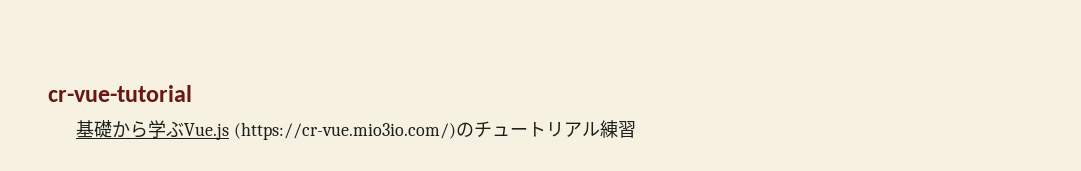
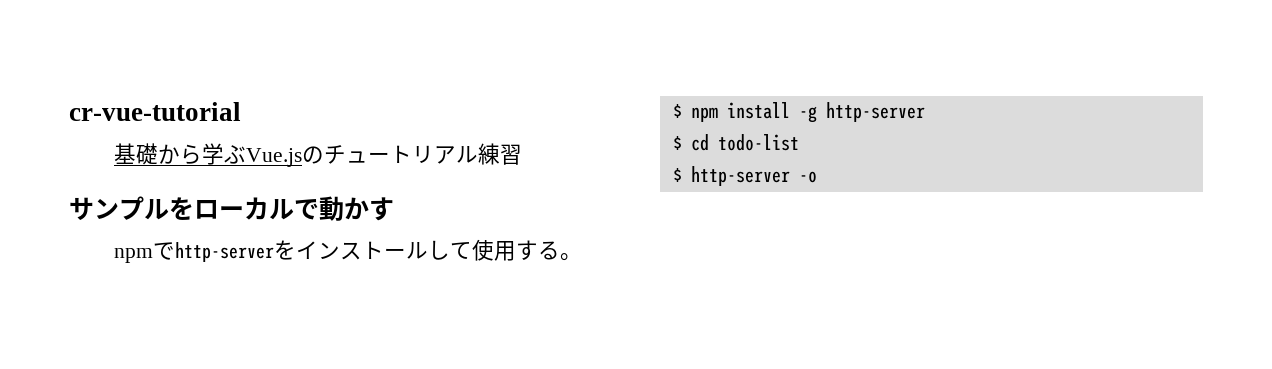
[234,122,457,140] (https://cr-vue.mio3io.com/) -> (302, 157) none
(637, 129) none -> [69,196,394,221] [113,239,582,263] [672,102,925,123] [672,134,799,151] [672,166,817,186] // サンプルをローカルで動かす // npmでhttp-serverをインストールして使用する。 // $ npm install -g http-server // $ cd todo-list // $ http-server -o

